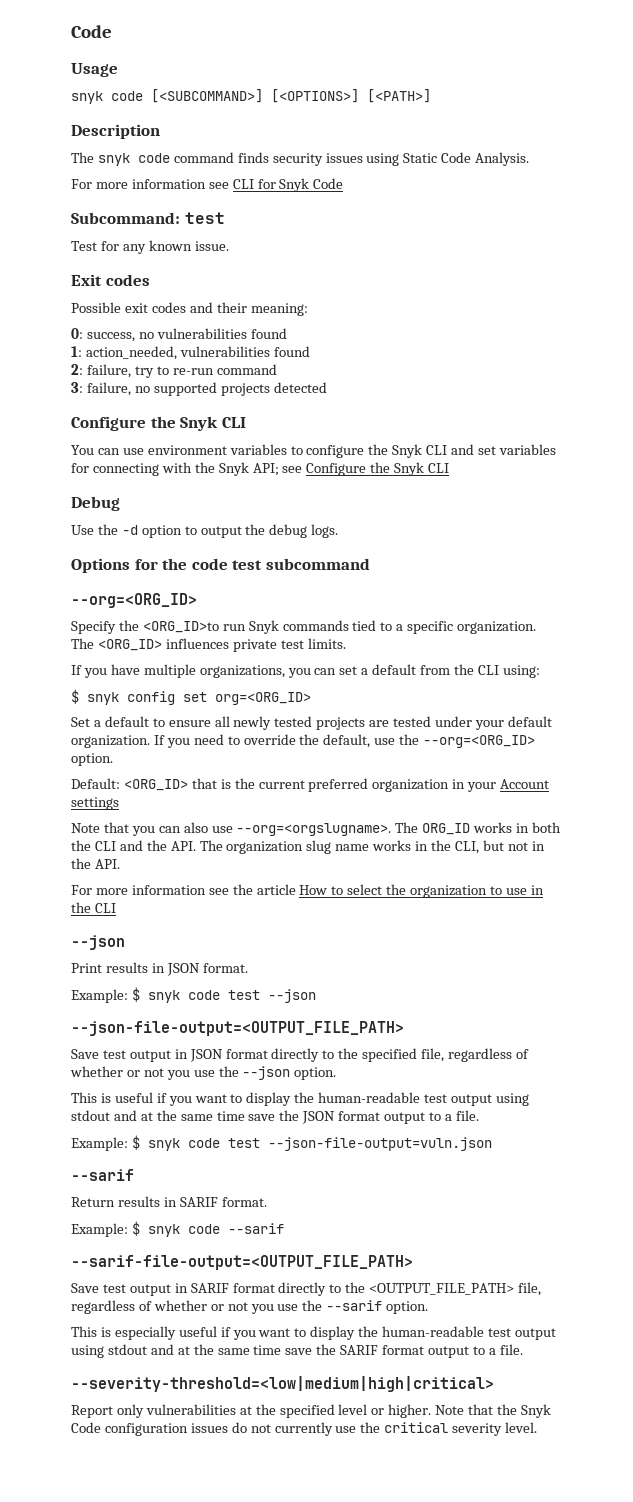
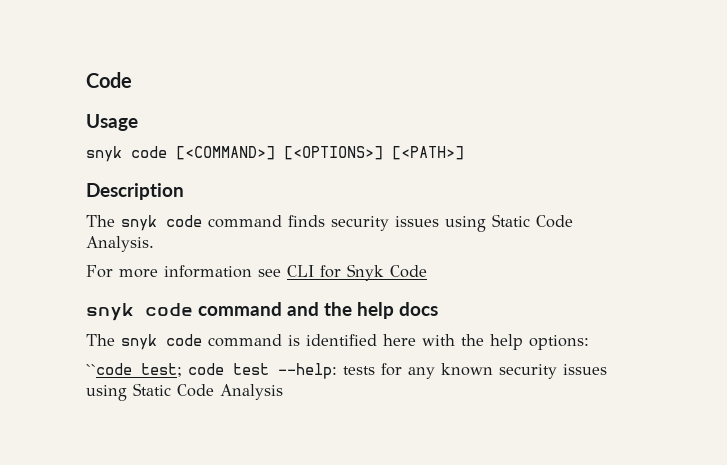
[151,89,263,103] [<SUBCOMMAND>] -> [176,146,275,160] [<COMMAND>]
[71,212,225,224] [71,241,97,251] Subcommand: test // Test -> [86,302,438,321] [86,334,589,350] [86,363,375,379] snyk code command and the help docs // The snyk code command is identified here with the help options: // ``code test; code test --help: tests
[194,241,229,251] [71,274,150,286] [71,302,308,316] [71,328,287,342] [71,346,310,360] [71,364,277,378] [71,382,327,396] [71,416,246,431] [71,444,556,458] [71,462,450,476] [71,496,120,511] [71,524,339,538] [71,558,370,573] [71,593,197,608] [71,620,537,634] [71,638,346,652] [71,664,540,678] [71,689,311,705] [71,716,552,730] [71,734,536,748] [71,753,113,766] [71,778,550,792] [71,797,119,810] [71,822,562,836] [71,840,545,854] [71,858,120,869] [71,884,544,898] [71,902,116,913] [71,935,125,950] [71,962,248,976] [71,987,316,1003] [71,1021,404,1036] [71,1048,529,1062] [70,1066,337,1080] [71,1092,529,1106] [71,1110,479,1124] [71,1135,492,1151] [71,1169,134,1181] [71,1196,267,1207] [71,1221,284,1237] [71,1255,413,1270] [71,1282,542,1296] [71,1300,429,1314] [71,1326,556,1340] [71,1344,523,1358] [71,1376,494,1392] [71,1404,551,1418] [71,1422,538,1436] issue. // Exit codes // Possible exit codes and their meaning: // 0: success, no vulnerabilities found // 1: action_needed, vulnerabilities found // 2: failure, try to re-run command // 3: failure, no supported projects detected // Configure the Snyk CLI // You can use environment variables to configure the Snyk CLI and set variables for connecting with the Snyk API; see Configure the Snyk CLI // Debug // Use the -d option to output the debug logs. // Options for the code test subcommand // --org=<ORG_ID> // Specify the <ORG_ID>to run Snyk commands tied to a specific organization. The <ORG_ID> influences private test limits. // If you have multiple organizations, you can set a default from the CLI using: // $ snyk config set org=<ORG_ID> // Set a default to ensure all newly tested projects are tested under your default organization. If you need to override the default, use the --org=<ORG_ID> option. // Default: <ORG_ID> that is the current preferred organization in your Account settings // Note that you can also use --org=<orgslugname>. The ORG_ID works in both the CLI and the API. The organization slug name works in the CLI, but not in the API. // For more information see the article How to select the organization to use in the CLI // --json // Print results in JSON format. // Example: $ snyk code test --json // --json-file-output=<OUTPUT_FILE_PATH> // Save test output in JSON format directly to the specified file, regardless of whether or not you use the --json option. // This is useful if you want to display the human-readable test output using stdout and at the same time save the JSON format output to a file. // Example: $ snyk code test --json-file-output=vuln.json // --sarif // Return results in SARIF format. // Example: $ snyk code --sarif // --sarif-file-output=<OUTPUT_FILE_PATH> // Save test output in SARIF format directly to the <OUTPUT_FILE_PATH> file, regardless of whether or not you use the --sarif option. // This is especially useful if you want to display the human-readable test output using stdout and at the same time save the SARIF format output to a file. // --severity-threshold=<low|medium|high|critical> // Report only vulnerabilities at the specified level or higher. Note that the Snyk Code configuration issues do not currently use the critical severity level. -> [499,364,607,379] [86,383,283,401] security issues using Static Code Analysis

